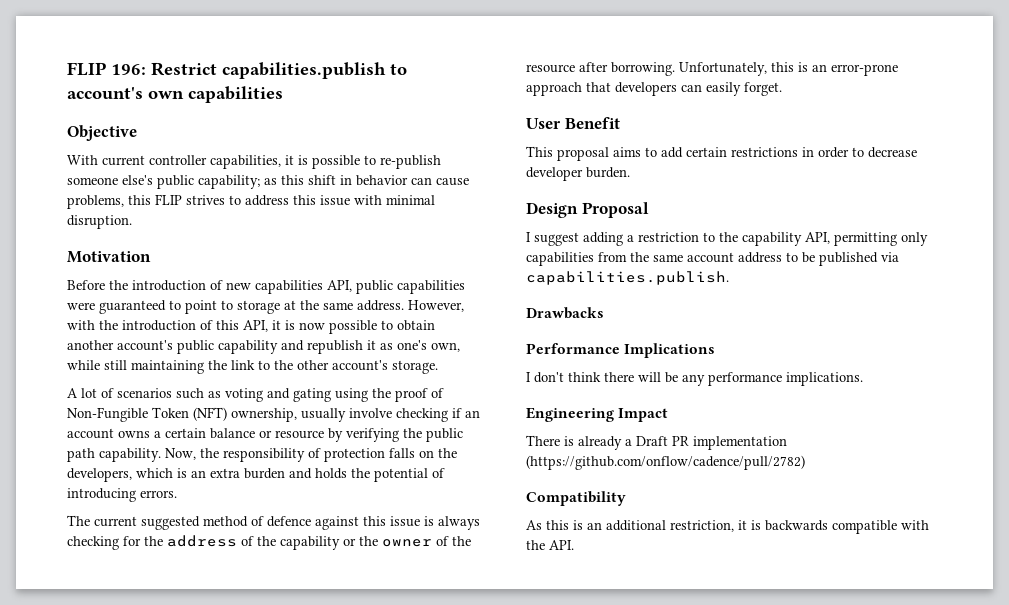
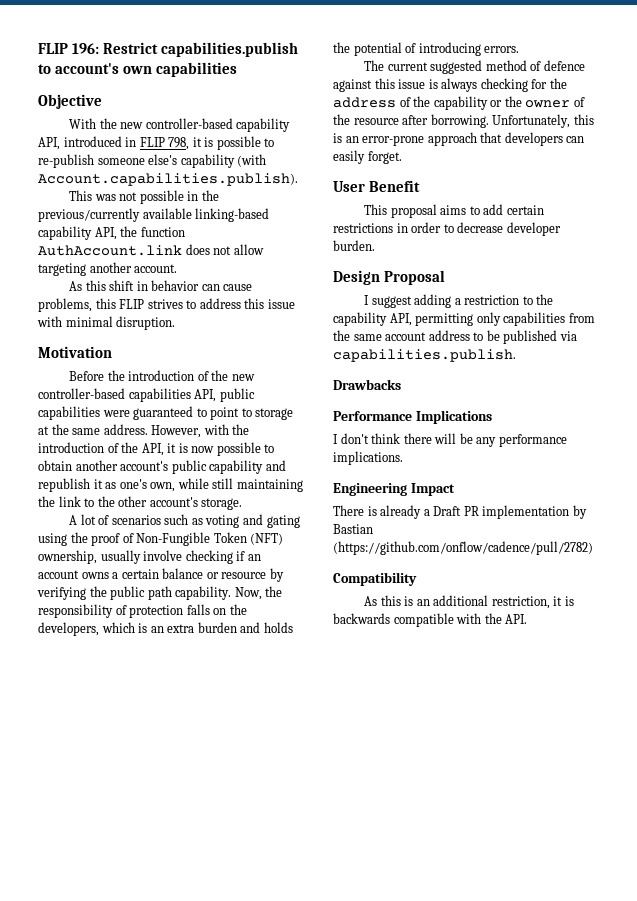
[102,155,281,169] current controller capabilities, -> [99,118,291,132] [38,136,190,150] the new controller-based capability API, introduced in FLIP 798,
[157,175,277,189] public capability; as -> [180,154,267,168] [38,173,298,186] [69,190,219,204] [38,208,270,222] [38,226,185,240] [38,244,264,256] [38,262,178,276] [69,281,83,291] capability (with Account.capabilities.publish). // This was not possible in the previous/currently available linking-based capability API, the function AuthAccount.link does not allow targeting another account. // As
[226,282,251,290] new -> [211,370,255,381] [38,388,125,399] the new controller-based
[216,320,239,330] this -> [121,442,139,453] the
(787, 443) none -> [572,505,587,519] [333,524,373,534] by Bastian

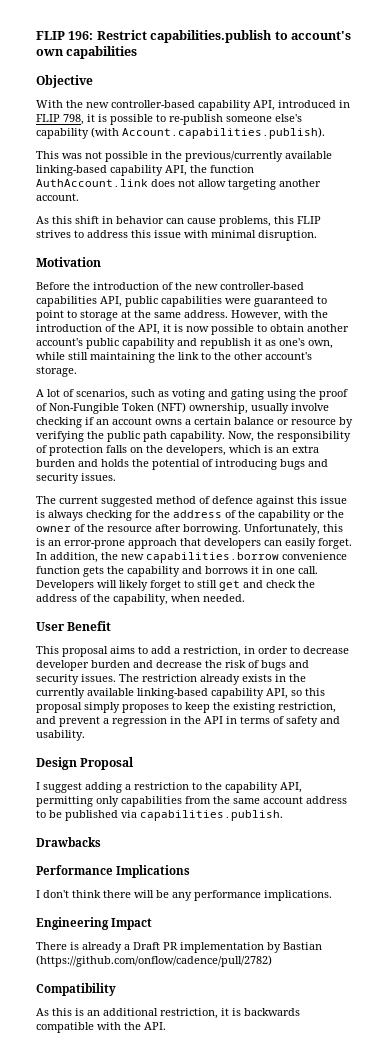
[111,515,161,525] scenarios -> [76,389,128,400] scenarios,
[484,46,520,53] errors. -> [280,459,328,470] [36,473,116,484] bugs and security issues.
(402, 157) none -> [36,552,347,563] [36,566,318,577] [36,580,315,591] [36,594,245,605] In addition, the new capabilities.borrow convenience function gets the capability and borrows it in one call. Developers will likely forget to still get and check the address of the capability, when needed.
[506,205,544,215] [333,223,393,233] certain restrictions -> [174,646,241,657] a restriction,
[333,240,375,251] burden. -> [91,660,309,671] [36,674,306,685] [36,688,325,699] [36,702,336,713] [36,716,340,727] [36,730,85,741] burden and decrease the risk of bugs and security issues. The restriction already exists in the currently available linking-based capability API, so this proposal simply proposes to keep the existing restriction, and prevent a regression in the API in terms of safety and usability.

